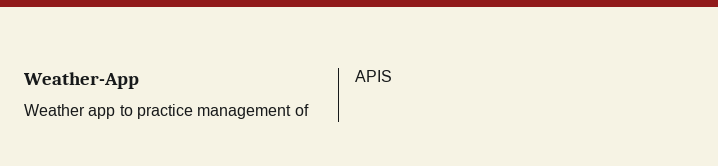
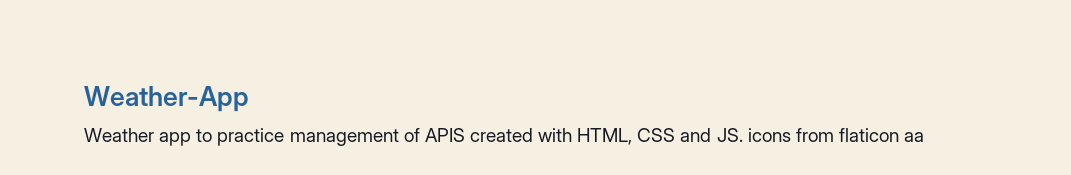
(392, 76) none -> [469,128,925,145] created with HTML, CSS and JS. icons from flaticon aa

